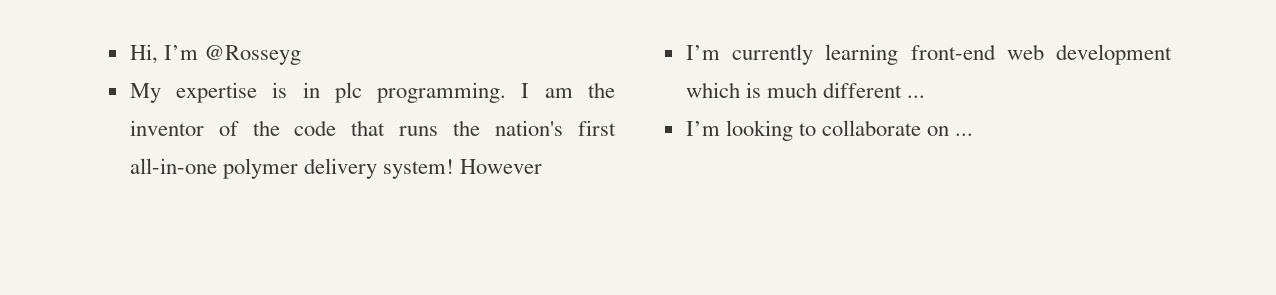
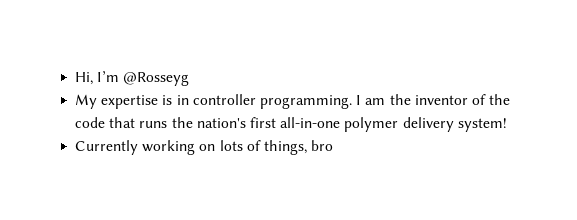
[334,82,362,103] plc -> [192,94,256,105] controller
[460,159,543,174] [685,44,1172,65] [685,82,926,98] [685,120,974,141] However // I’m currently learning front-end web development which is much different ... // I’m looking to collaborate on ... -> [75,140,334,155] // Currently working on lots of things, bro

